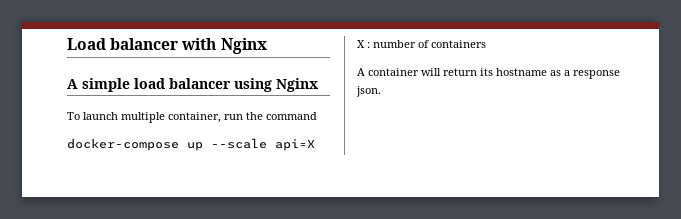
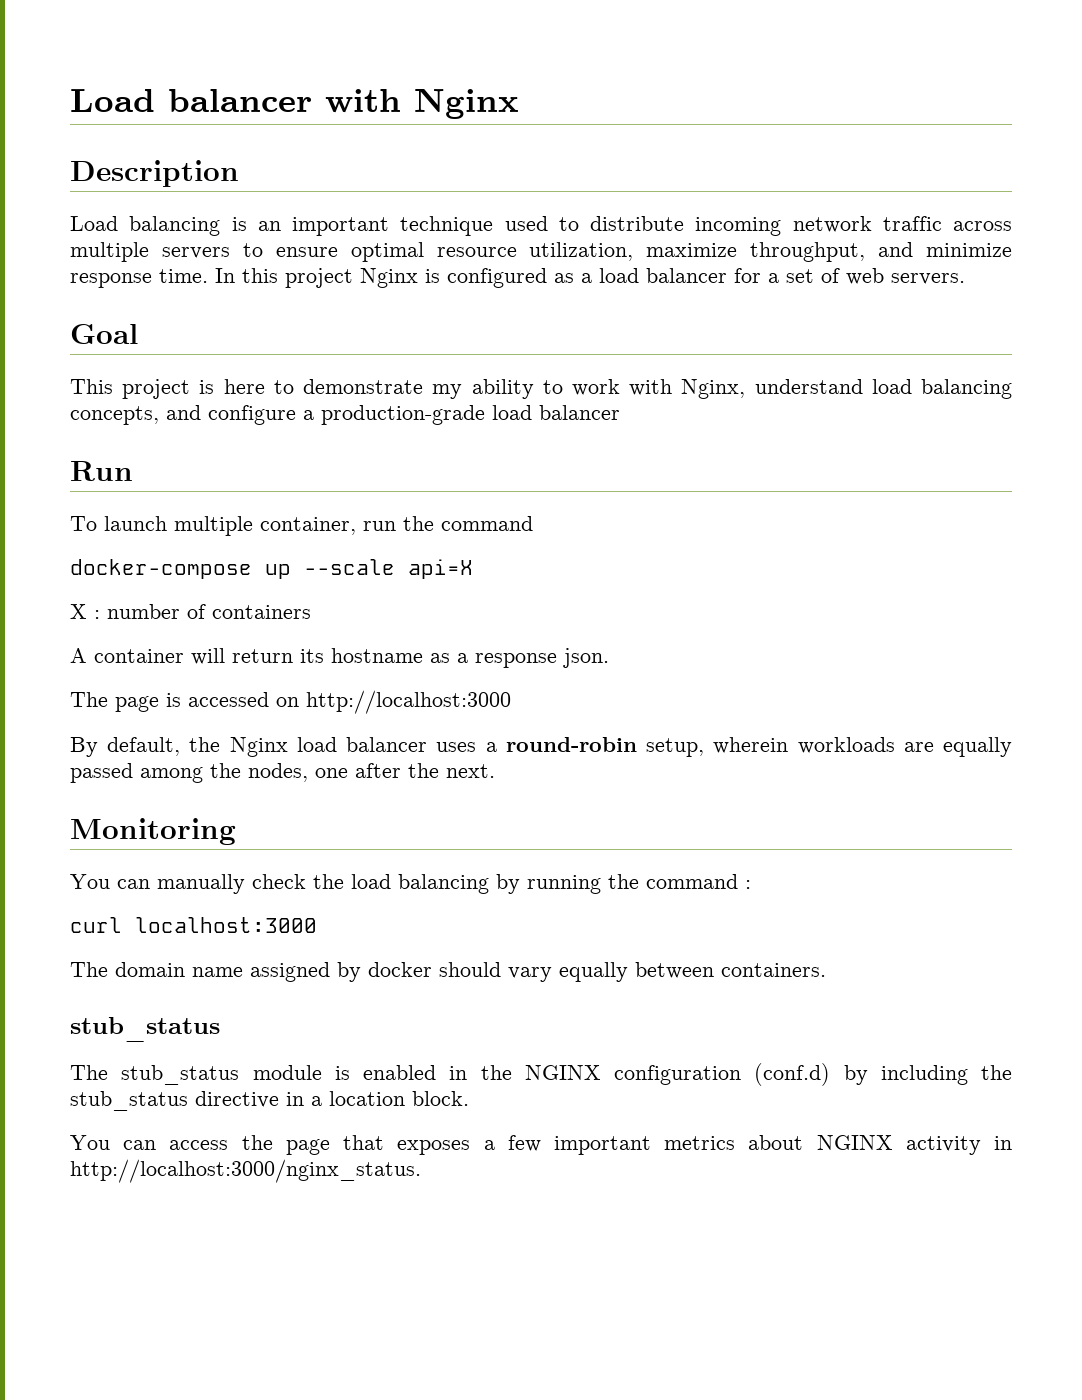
[67,78,318,92] A simple load balancer using Nginx -> [70,160,239,187] [70,216,1012,236] [70,242,1012,262] [70,268,965,288] [70,324,138,344] [70,379,1012,399] [70,405,620,425] [70,461,133,481] Description // Load balancing is an important technique used to distribute incoming network traffic across multiple servers to ensure optimal resource utilization, maximize throughput, and minimize response time. In this project Nginx is configured as a load balancer for a set of web servers. // Goal // This project is here to demonstrate my ability to work with Nginx, understand load balancing concepts, and configure a production-grade load balancer // Run
(381, 91) none -> [70,690,511,714] [70,737,1013,757] [70,763,495,783] [70,818,236,845] [70,874,751,894] [70,917,317,933] [70,962,826,982] [70,1017,220,1042] [70,1063,1012,1086] [70,1091,469,1111] [70,1135,1012,1155] [70,1159,421,1183] // The page is accessed on http://localhost:3000 // By default, the Nginx load balancer uses a round-robin setup, wherein workloads are equally passed among the nodes, one after the next. // Monitoring // You can manually check the load balancing by running the command : // curl localhost:3000 // The domain name assigned by docker should vary equally between containers. // stub_status // The stub_status module is enabled in the NGINX configuration (conf.d) by including the stub_status directive in a location block. // You can access the page that exposes a few important metrics about NGINX activity in http://localhost:3000/nginx_status.

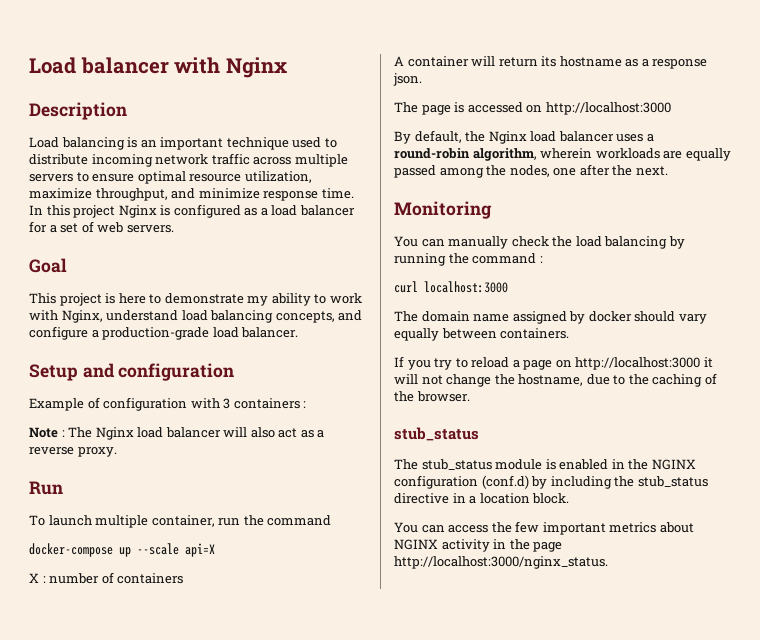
[539,405,620,420] balancer -> [241,327,299,338] [29,363,235,381] [29,397,307,411] [29,427,325,440] [29,447,117,457] balancer. // Setup and configuration // Example of configuration with 3 containers : // Note : The Nginx load balancer will also act as a reverse proxy.
[646,738,705,757] setup, -> [472,148,537,161] algorithm,
(826, 970) none -> [394,356,713,370] [394,373,717,387] [394,391,470,402] // If you try to reload a page on http://localhost:3000 it will not change the hostname, due to the caching of the browser.
[285,1135,495,1155] page that exposes a -> (512, 527) none
(1012, 1143) none -> [509,539,563,552] the page

